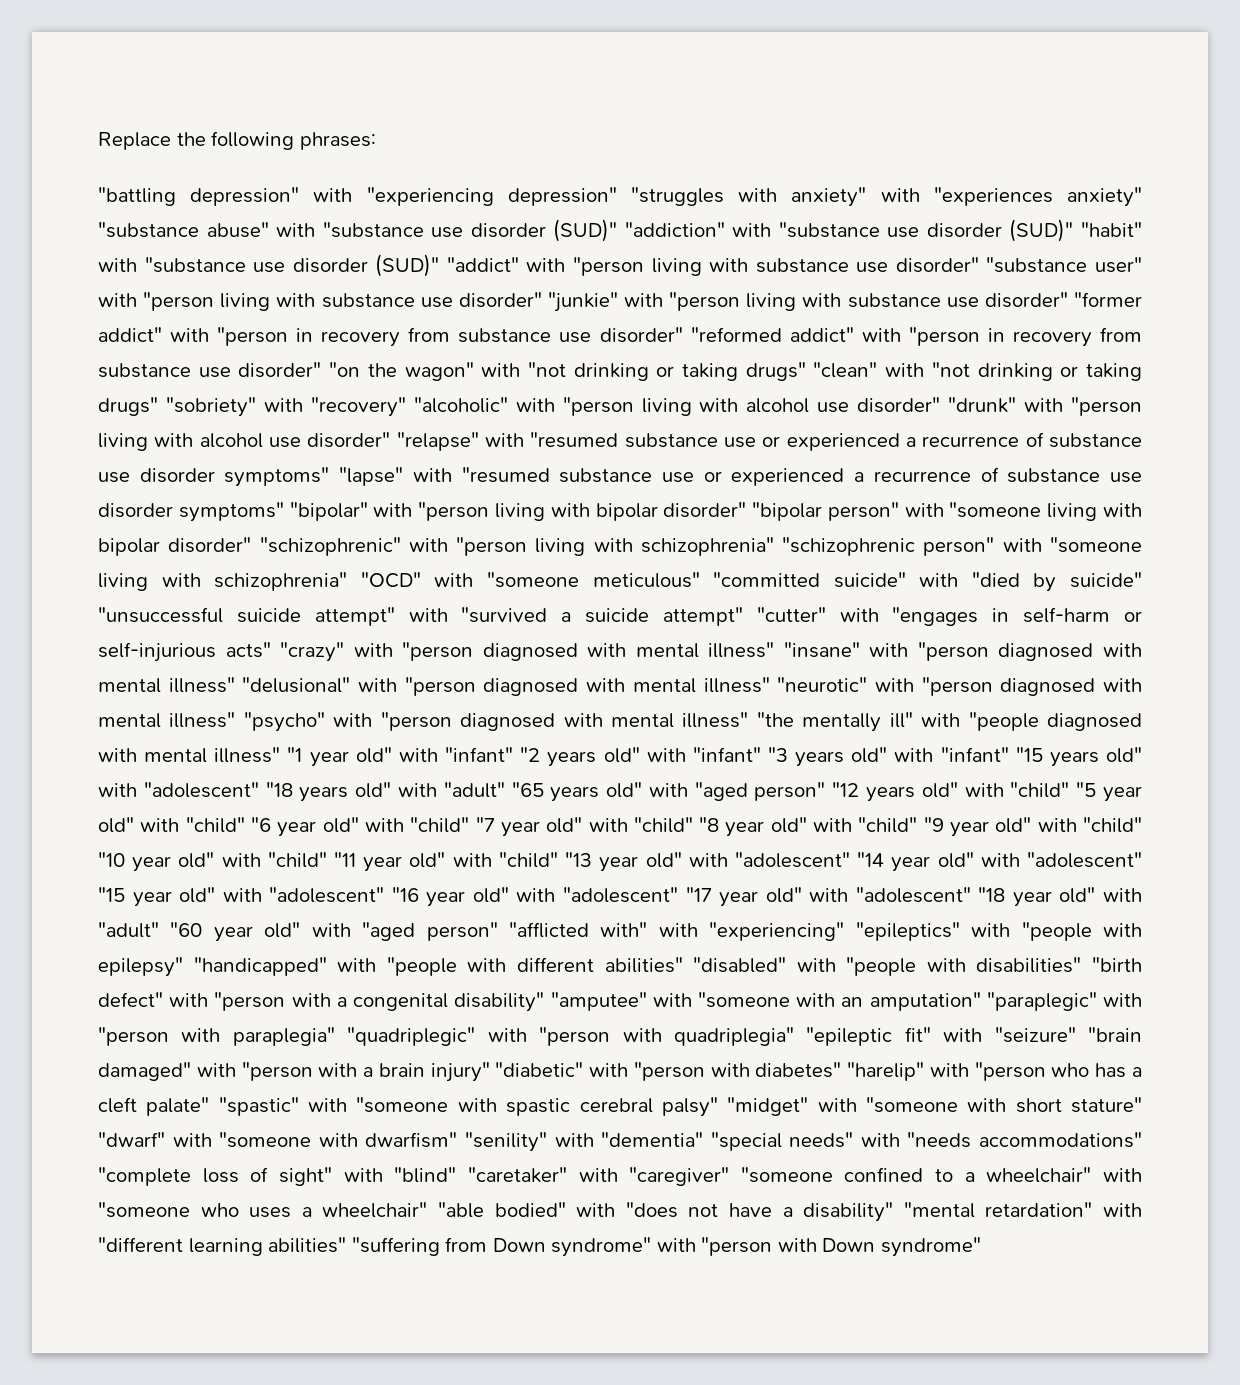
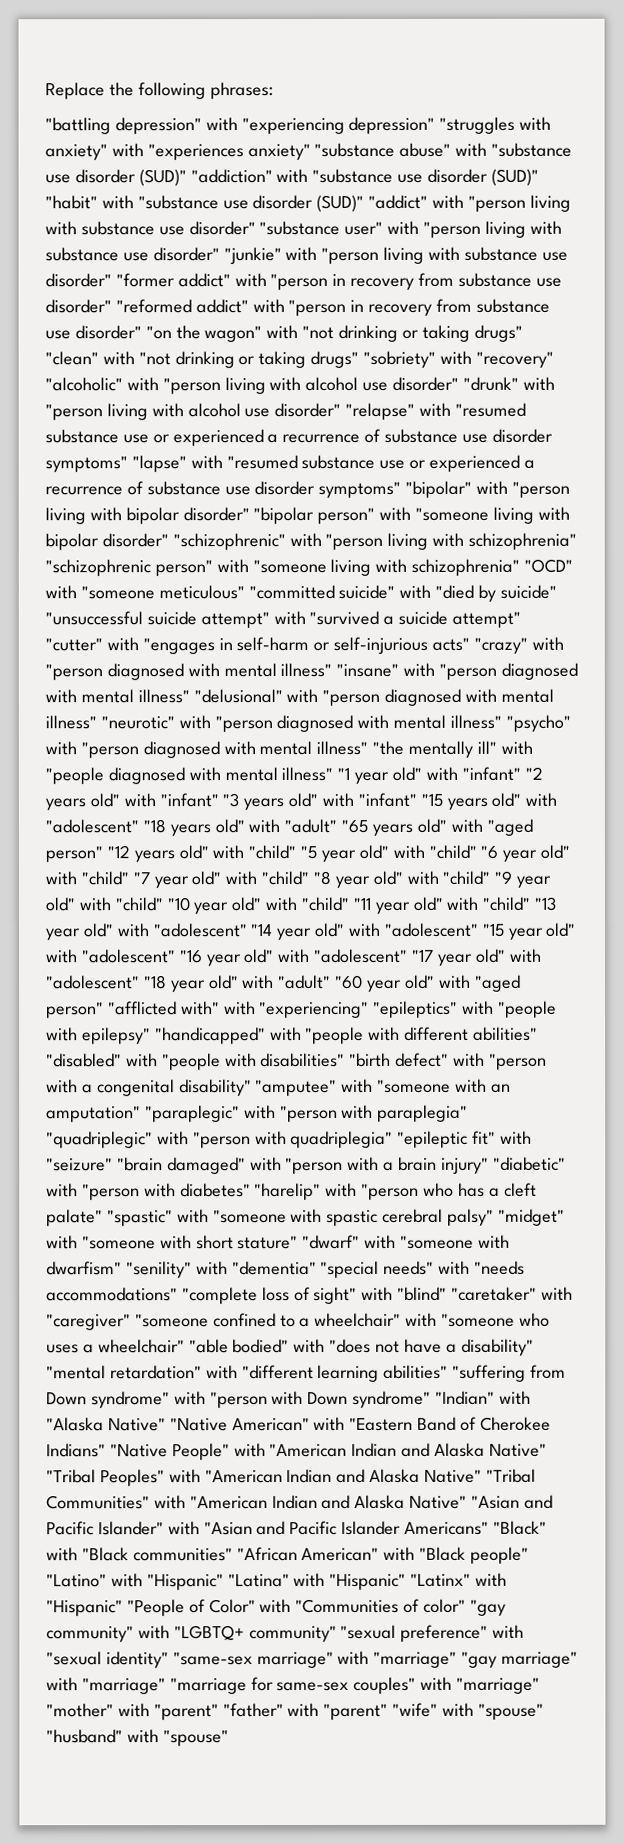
(981, 1247) none -> [435,1390,531,1405] [46,1416,551,1432] [46,1442,547,1461] [46,1468,536,1487] [46,1494,553,1510] [46,1520,547,1536] [46,1546,530,1564] [46,1572,508,1591] [46,1598,506,1617] [46,1624,525,1643] [46,1650,579,1669] [46,1676,541,1695] [46,1702,544,1721] [46,1729,229,1747] "Indian" with "Alaska Native" "Native American" with "Eastern Band of Cherokee Indians" "Native People" with "American Indian and Alaska Native" "Tribal Peoples" with "American Indian and Alaska Native" "Tribal Communities" with "American Indian and Alaska Native" "Asian and Pacific Islander" with "Asian and Pacific Islander Americans" "Black" with "Black communities" "African American" with "Black people" "Latino" with "Hispanic" "Latina" with "Hispanic" "Latinx" with "Hispanic" "People of Color" with "Communities of color" "gay community" with "LGBTQ+ community" "sexual preference" with "sexual identity" "same-sex marriage" with "marriage" "gay marriage" with "marriage" "marriage for same-sex couples" with "marriage" "mother" with "parent" "father" with "parent" "wife" with "spouse" "husband" with "spouse"

